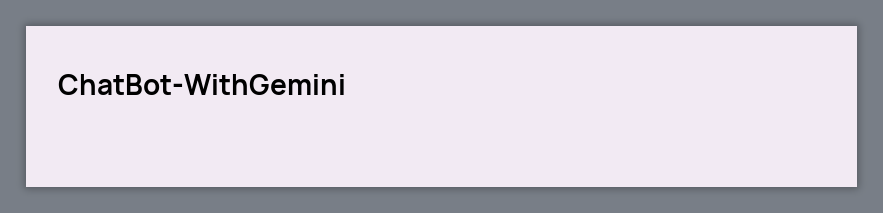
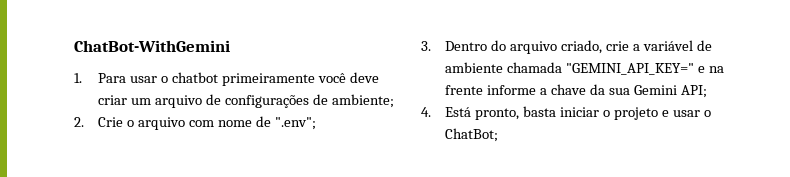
(346, 84) none -> [74,72,379,86] [98,94,394,108] [74,116,316,130] [421,40,712,54] [445,62,725,75] [445,84,707,98] [421,106,711,120] [445,128,499,142] // 1. Para usar o chatbot primeiramente você deve criar um arquivo de configurações de ambiente; // 2. Crie o arquivo com nome de ".env"; // 3. Dentro do arquivo criado, crie a variável de ambiente chamada "GEMINI_API_KEY=" e na frente informe a chave da sua Gemini API; // 4. Está pronto, basta iniciar o projeto e usar o ChatBot;

